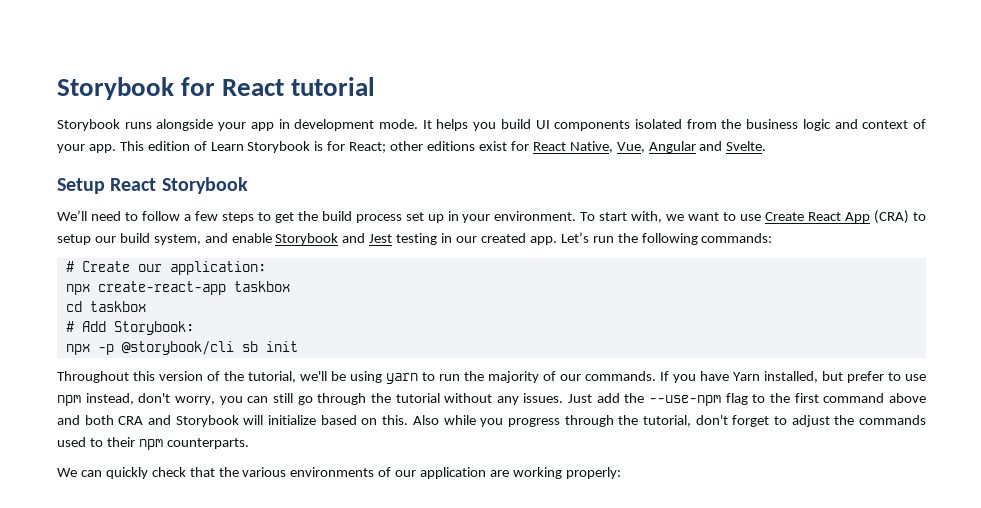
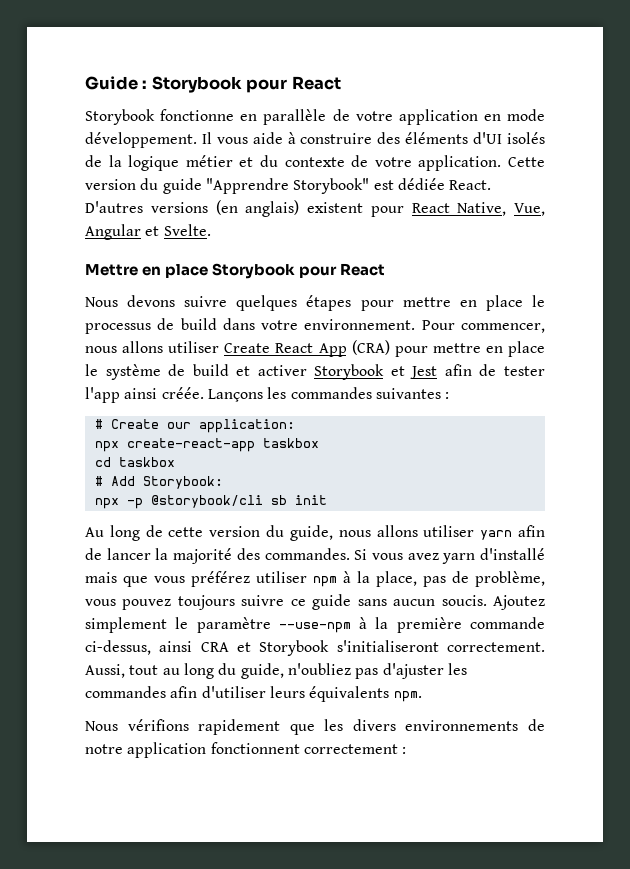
[57,77,376,100] [57,119,926,131] [57,141,529,153] Storybook for React tutorial // Storybook runs alongside your app in development mode. It helps you build UI components isolated from the business logic and context of your app. This edition of Learn Storybook is for React; other editions exist for -> [85,76,341,93] [85,109,545,125] [85,132,546,148] [85,155,546,171] [85,178,492,194] [85,200,404,217] Guide : Storybook pour React // Storybook fonctionne en parallèle de votre application en mode développement. Il vous aide à construire des éléments d'UI isolés de la logique métier et du contexte de votre application. Cette version du guide "Apprendre Storybook" est dédiée React. D'autres versions (en anglais) existent pour
[699,141,723,151] and -> [145,226,160,236] et
[57,177,248,194] [57,210,926,224] [57,232,773,245] Setup React Storybook // We’ll need to follow a few steps to get the build process set up in your environment. To start with, we want to use Create React App (CRA) to setup our build system, and enable Storybook and Jest testing in our created app. Let’s run the following commands: -> [85,263,386,279] [85,295,545,311] [85,318,545,334] [85,340,546,357] [85,364,546,380] [85,387,450,403] Mettre en place Storybook pour React // Nous devons suivre quelques étapes pour mettre en place le processus de build dans votre environnement. Pour commencer, nous allons utiliser Create React App (CRA) pour mettre en place le système de build et activer Storybook et Jest afin de tester l'app ainsi créée. Lançons les commandes suivantes :
[57,371,926,384] [57,393,927,406] [57,415,926,427] [57,437,249,450] [57,467,621,479] Throughout this version of the tutorial, we'll be using yarn to run the majority of our commands. If you have Yarn installed, but prefer to use npm instead, don't worry, you can still go through the tutorial without any issues. Just add the --use-npm flag to the first command above and both CRA and Storybook will initialize based on this. Also while you progress through the tutorial, don't forget to adjust the commands used to their npm counterparts. // We can quickly check that the various environments of our application are working properly: -> [85,525,545,541] [85,548,545,564] [85,571,545,587] [85,594,546,610] [85,617,545,633] [85,640,545,656] [85,663,467,679] [85,686,422,702] [85,719,545,735] [85,742,407,758] Au long de cette version du guide, nous allons utiliser yarn afin de lancer la majorité des commandes. Si vous avez yarn d'installé mais que vous préférez utiliser npm à la place, pas de problème, vous pouvez toujours suivre ce guide sans aucun soucis. Ajoutez simplement le paramètre --use-npm à la première commande ci-dessus, ainsi CRA et Storybook s'initialiseront correctement. Aussi, tout au long du guide, n'oubliez pas d'ajuster les commandes afin d'utiliser leurs équivalents npm. // Nous vérifions rapidement que les divers environnements de notre application fonctionnent correctement :

